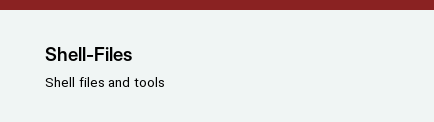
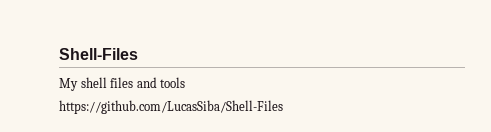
[45,77,75,87] Shell -> [59,77,107,91] My shell
(165, 82) none -> [59,100,283,114] // https://github.com/LucasSiba/Shell-Files

